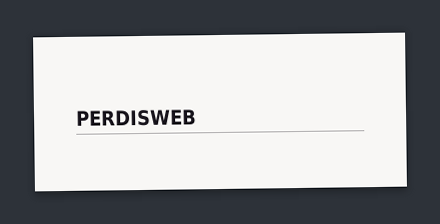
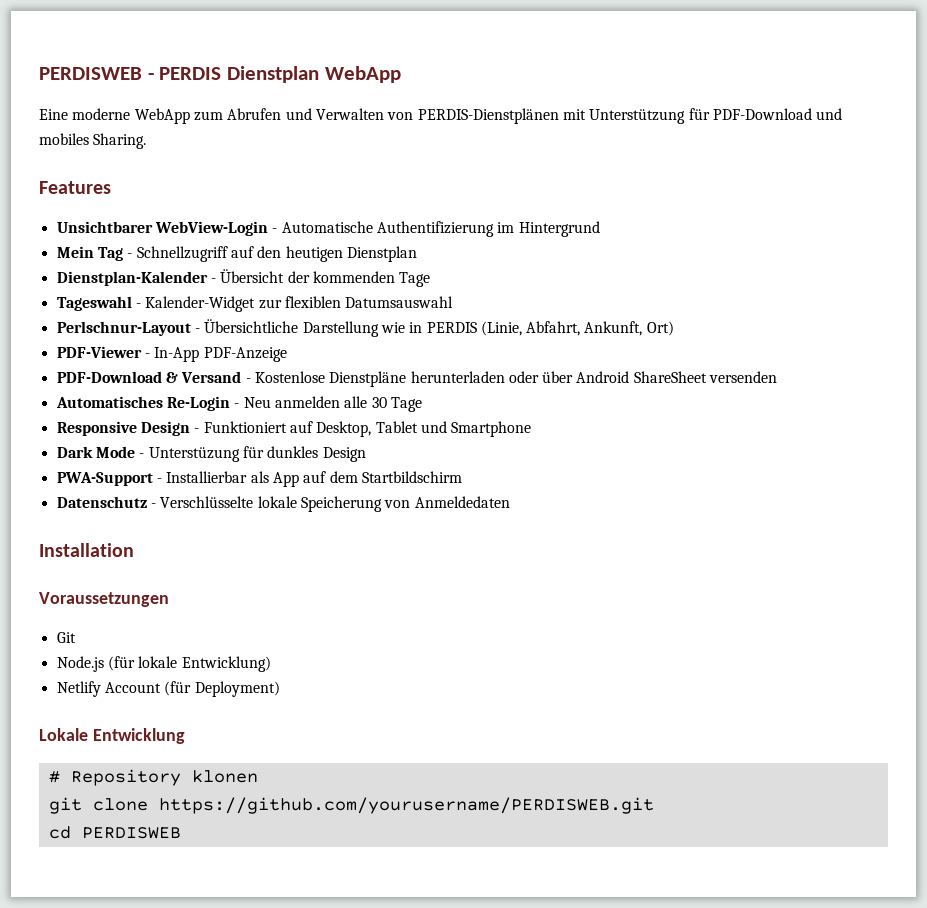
[75,109,197,127] PERDISWEB -> [39,66,401,83] [39,108,843,124] [39,133,147,149] [39,181,111,194] [56,221,600,237] [56,246,417,262] [56,269,431,287] [56,296,454,312] [56,319,674,337] [56,346,287,362] [56,371,778,387] [55,396,422,412] [56,421,532,437] [56,446,366,462] [56,471,462,487] [56,496,510,512] [39,543,134,557] [39,592,169,607] [56,632,76,643] [56,656,271,672] [56,681,280,697] [39,728,185,744] [48,769,258,786] [48,797,654,814] [48,826,181,839] PERDISWEB - PERDIS Dienstplan WebApp // Eine moderne WebApp zum Abrufen und Verwalten von PERDIS-Dienstplänen mit Unterstützung für PDF-Download und mobiles Sharing. // Features // Unsichtbarer WebView-Login - Automatische Authentifizierung im Hintergrund // Mein Tag - Schnellzugriff auf den heutigen Dienstplan // Dienstplan-Kalender - Übersicht der kommenden Tage // Tageswahl - Kalender-Widget zur flexiblen Datumsauswahl // Perlschnur-Layout - Übersichtliche Darstellung wie in PERDIS (Linie, Abfahrt, Ankunft, Ort) // PDF-Viewer - In-App PDF-Anzeige // PDF-Download & Versand - Kostenlose Dienstpläne herunterladen oder über Android ShareSheet versenden // Automatisches Re-Login - Neu anmelden alle 30 Tage // Responsive Design - Funktioniert auf Desktop, Tablet und Smartphone // Dark Mode - Unterstüzung für dunkles Design // PWA-Support - Installierbar als App auf dem Startbildschirm // Datenschutz - Verschlüsselte lokale Speicherung von Anmeldedaten // Installation // Voraussetzungen // Git // Node.js (für lokale Entwicklung) // Netlify Account (für Deployment) // Lokale Entwicklung // # Repository klonen // git clone https://github.com/yourusername/PERDISWEB.git // cd PERDISWEB

